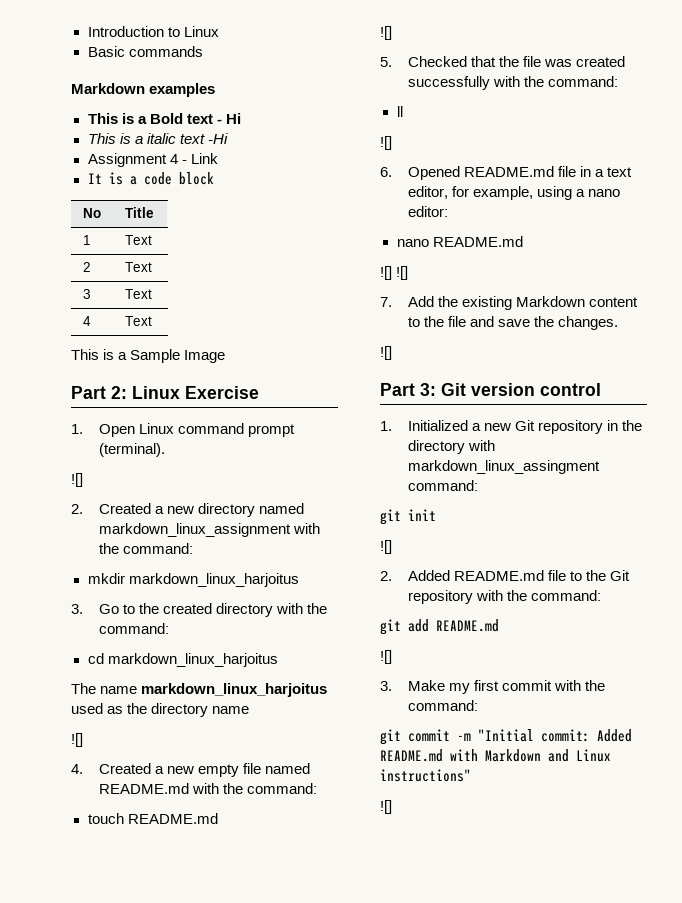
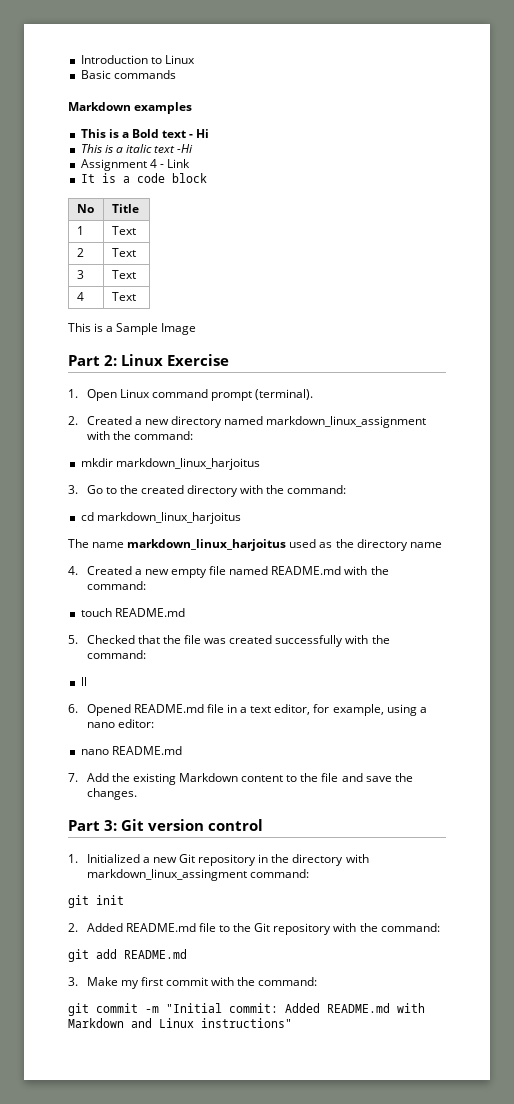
[71,473,83,487] // ![] -> (314, 394) none
[71,733,83,747] // ![] -> (442, 545) none
[380,26,392,40] // ![] -> (185, 612) none
[380,136,392,150] // ![] -> (87, 681) none
[380,266,409,280] // ![] ![] -> (182, 750) none
[380,346,392,360] // ![] -> (137, 794) none
[380,540,392,554] // ![] -> (124, 900) none
[380,650,392,664] // ![] -> (187, 954) none
[380,800,392,814] // ![] -> (292, 1023) none

